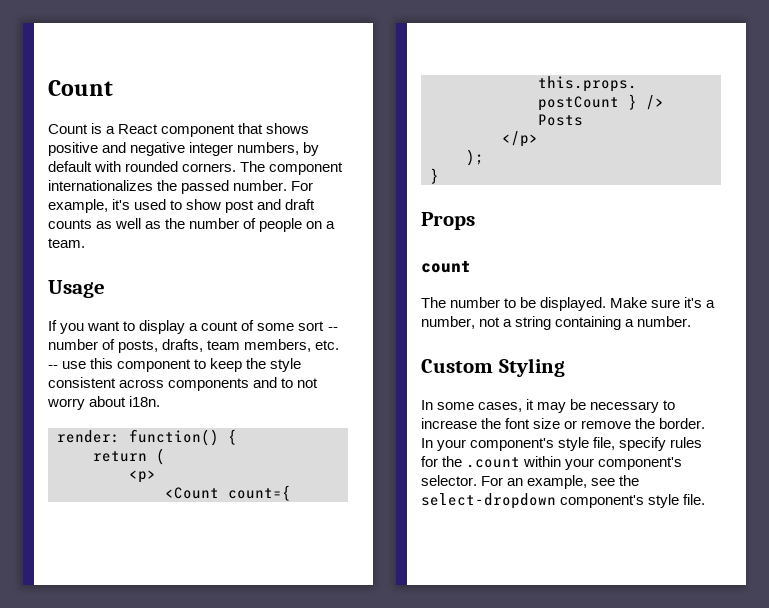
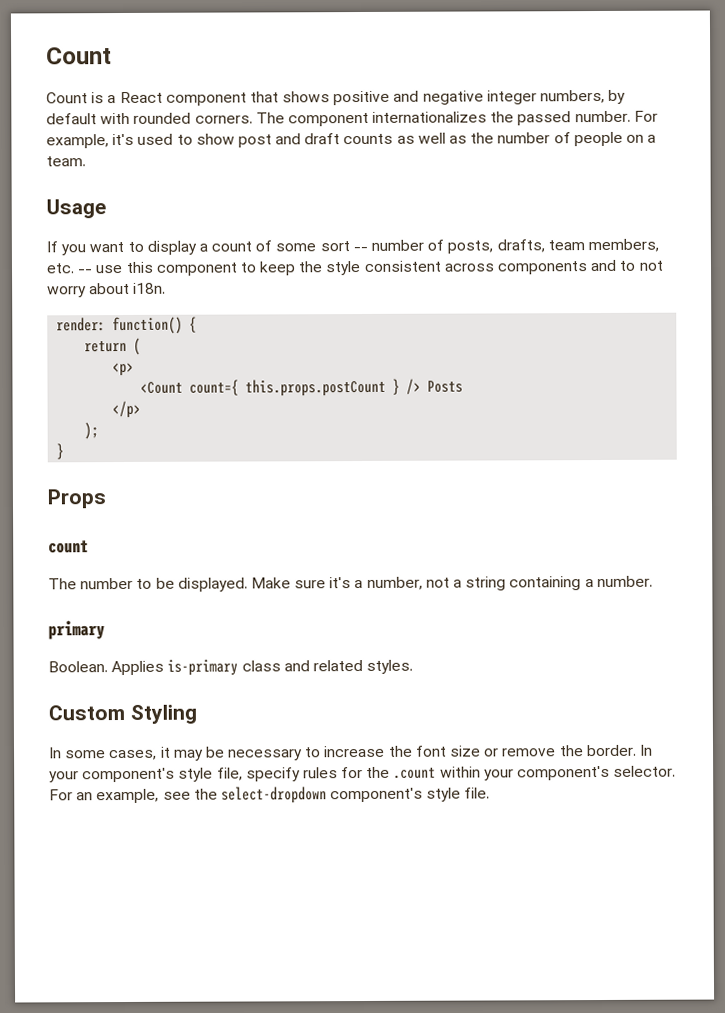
(692, 321) none -> [48,620,105,640] [48,659,414,676] // primary // Boolean. Applies is-primary class and related styles.

